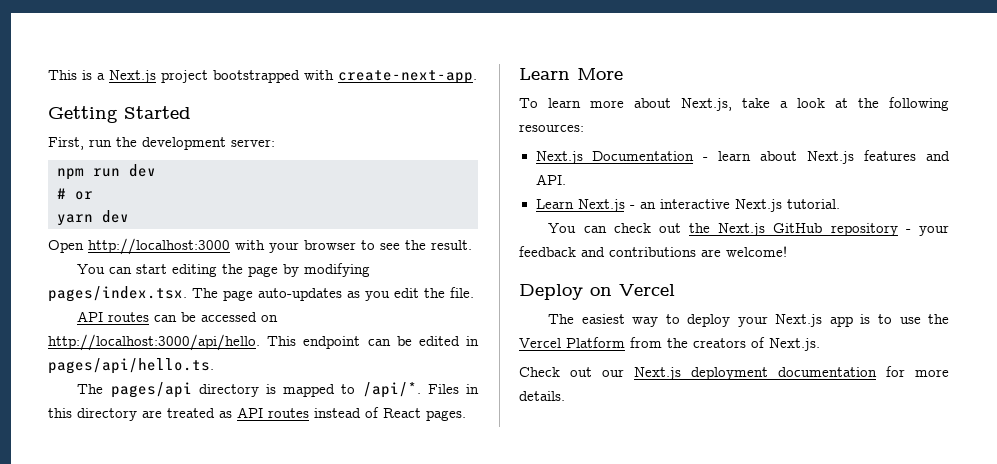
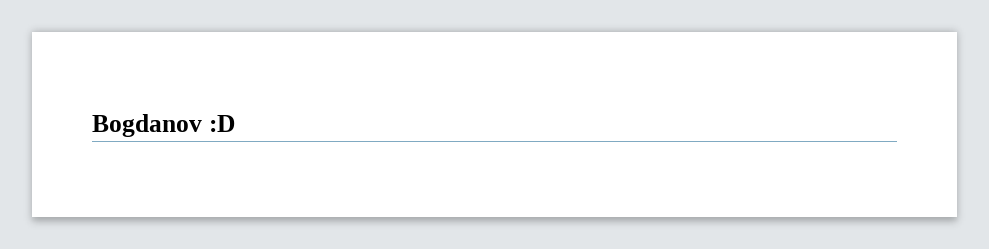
[48,70,477,84] [48,106,191,123] [48,137,275,150] [57,164,156,180] [57,188,93,200] [57,210,129,226] [48,238,472,255] [77,263,371,277] [48,286,474,302] [77,311,279,322] [48,334,480,351] [48,358,214,374] [77,382,479,398] [48,407,466,421] [519,68,623,80] [519,97,949,111] [519,124,584,132] [535,150,950,164] [535,174,566,185] [535,199,840,212] [548,223,949,236] [519,246,787,257] [519,284,675,300] [548,314,949,327] [519,337,820,351] [519,366,949,380] [519,391,565,401] This is a Next.js project bootstrapped with create-next-app. // Getting Started // First, run the development server: // npm run dev // # or // yarn dev // Open http://localhost:3000 with your browser to see the result. // You can start editing the page by modifying pages/index.tsx. The page auto-updates as you edit the file. // API routes can be accessed on http://localhost:3000/api/hello. This endpoint can be edited in pages/api/hello.ts. // The pages/api directory is mapped to /api/*. Files in this directory are treated as API routes instead of React pages. // Learn More // To learn more about Next.js, take a look at the following resources: // Next.js Documentation - learn about Next.js features and API. // Learn Next.js - an interactive Next.js tutorial. // You can check out the Next.js GitHub repository - your feedback and contributions are welcome! // Deploy on Vercel // The easiest way to deploy your Next.js app is to use the Vercel Platform from the creators of Next.js. // Check out our Next.js deployment documentation for more details. -> [92,114,235,137] Bogdanov :D

